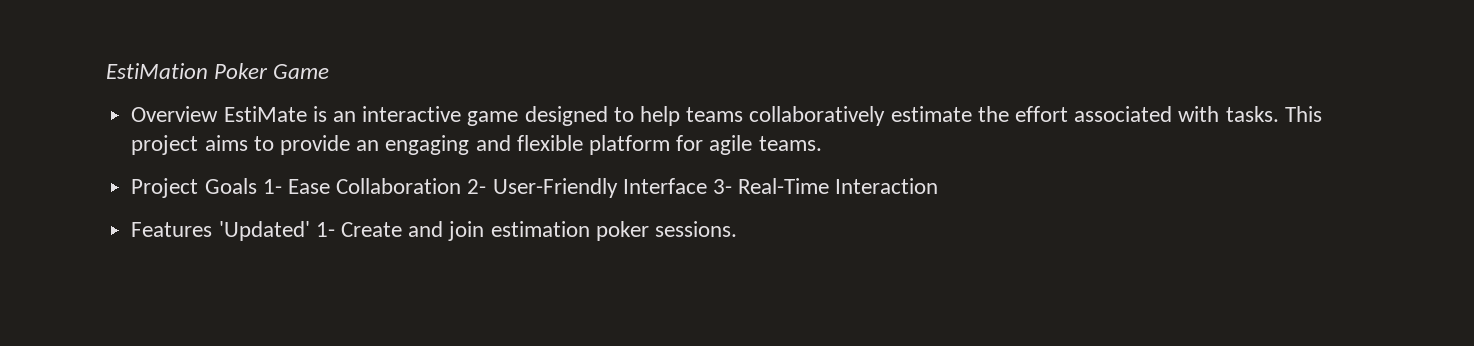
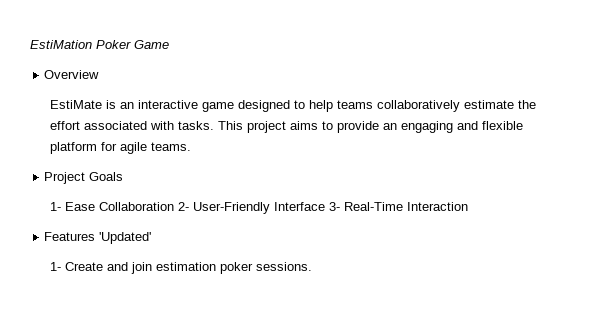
(219, 114) none -> (100, 74) //
(257, 186) none -> (124, 176) //
(310, 231) none -> (152, 238) //

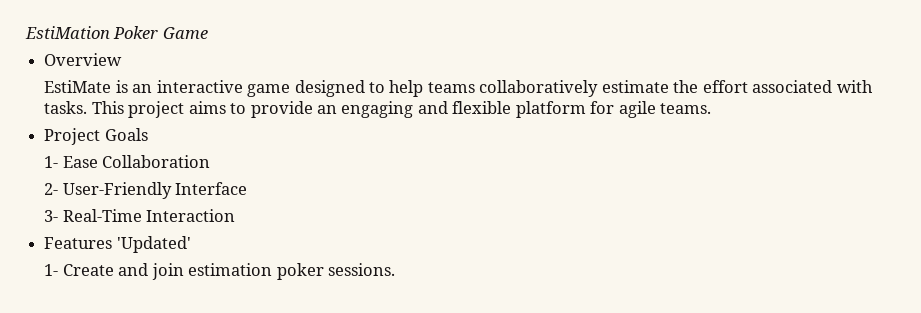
(174, 206) none -> (211, 161) //
(325, 206) none -> (248, 188) //

